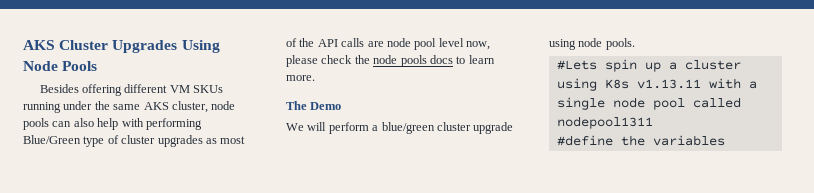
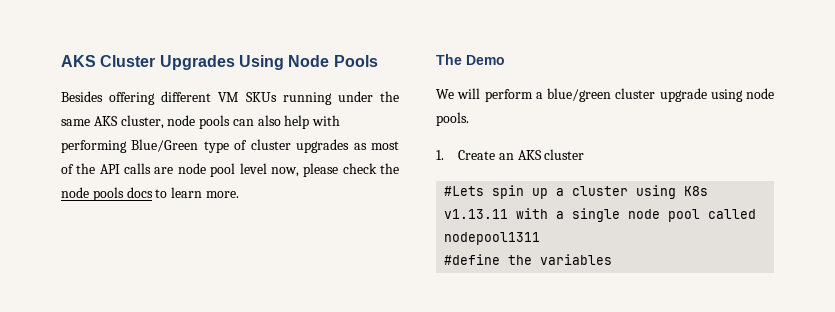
(635, 44) none -> [436,149,585,160] // 1. Create an AKS cluster

